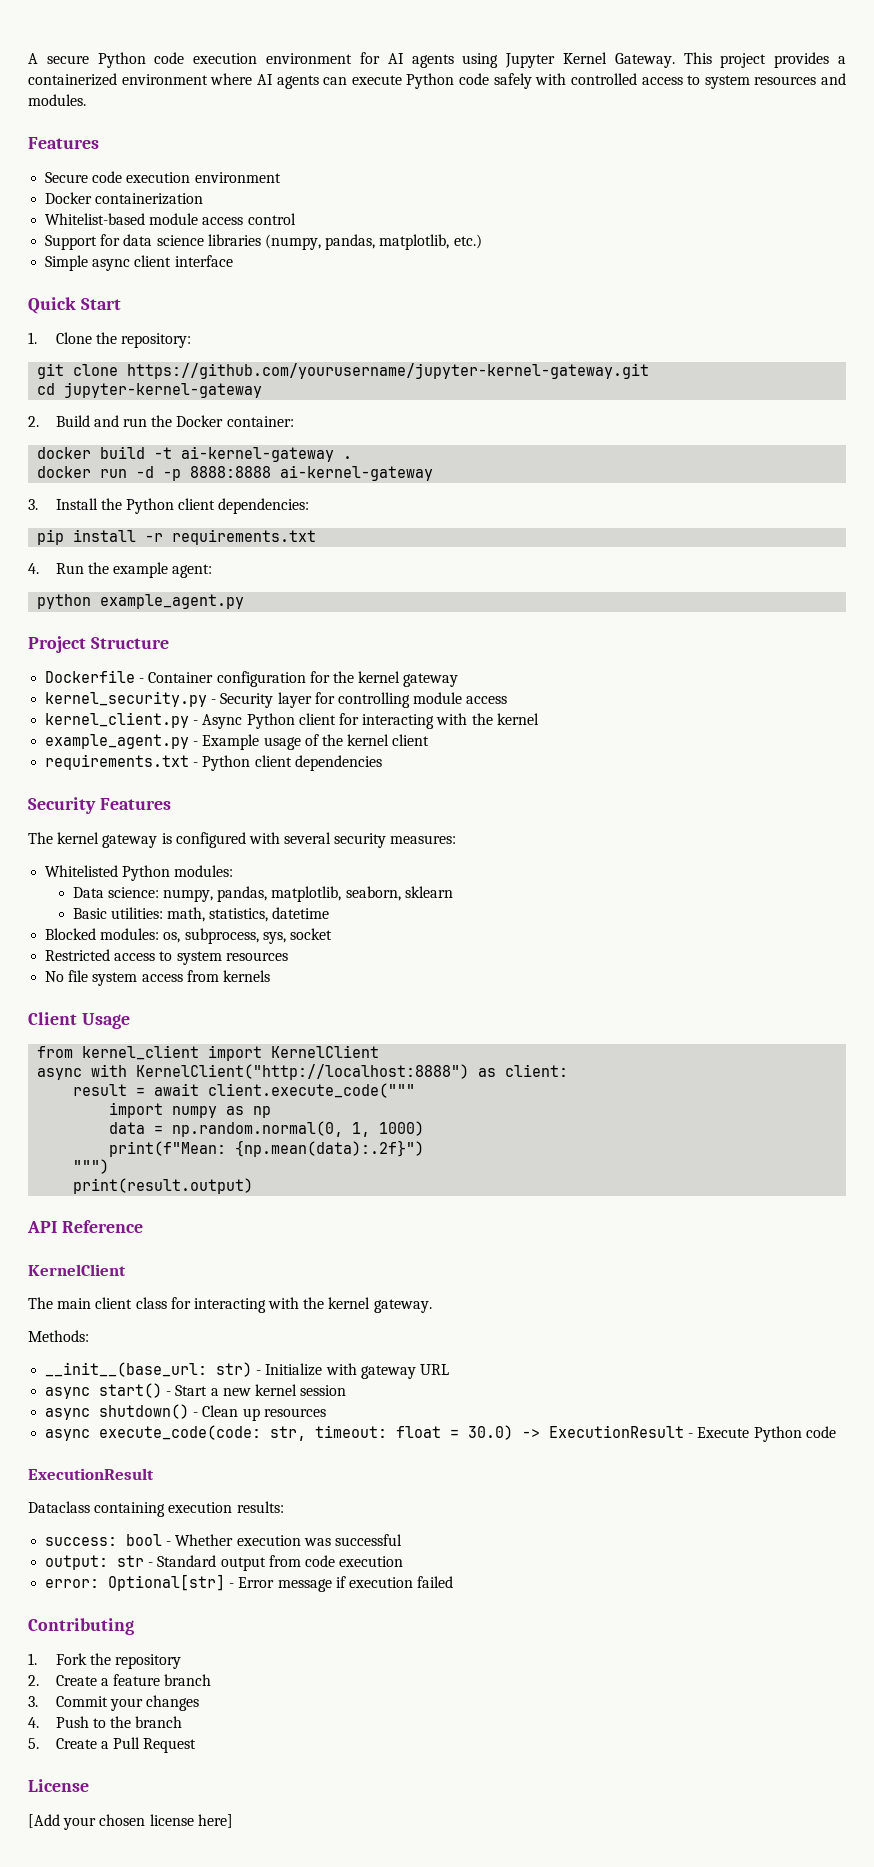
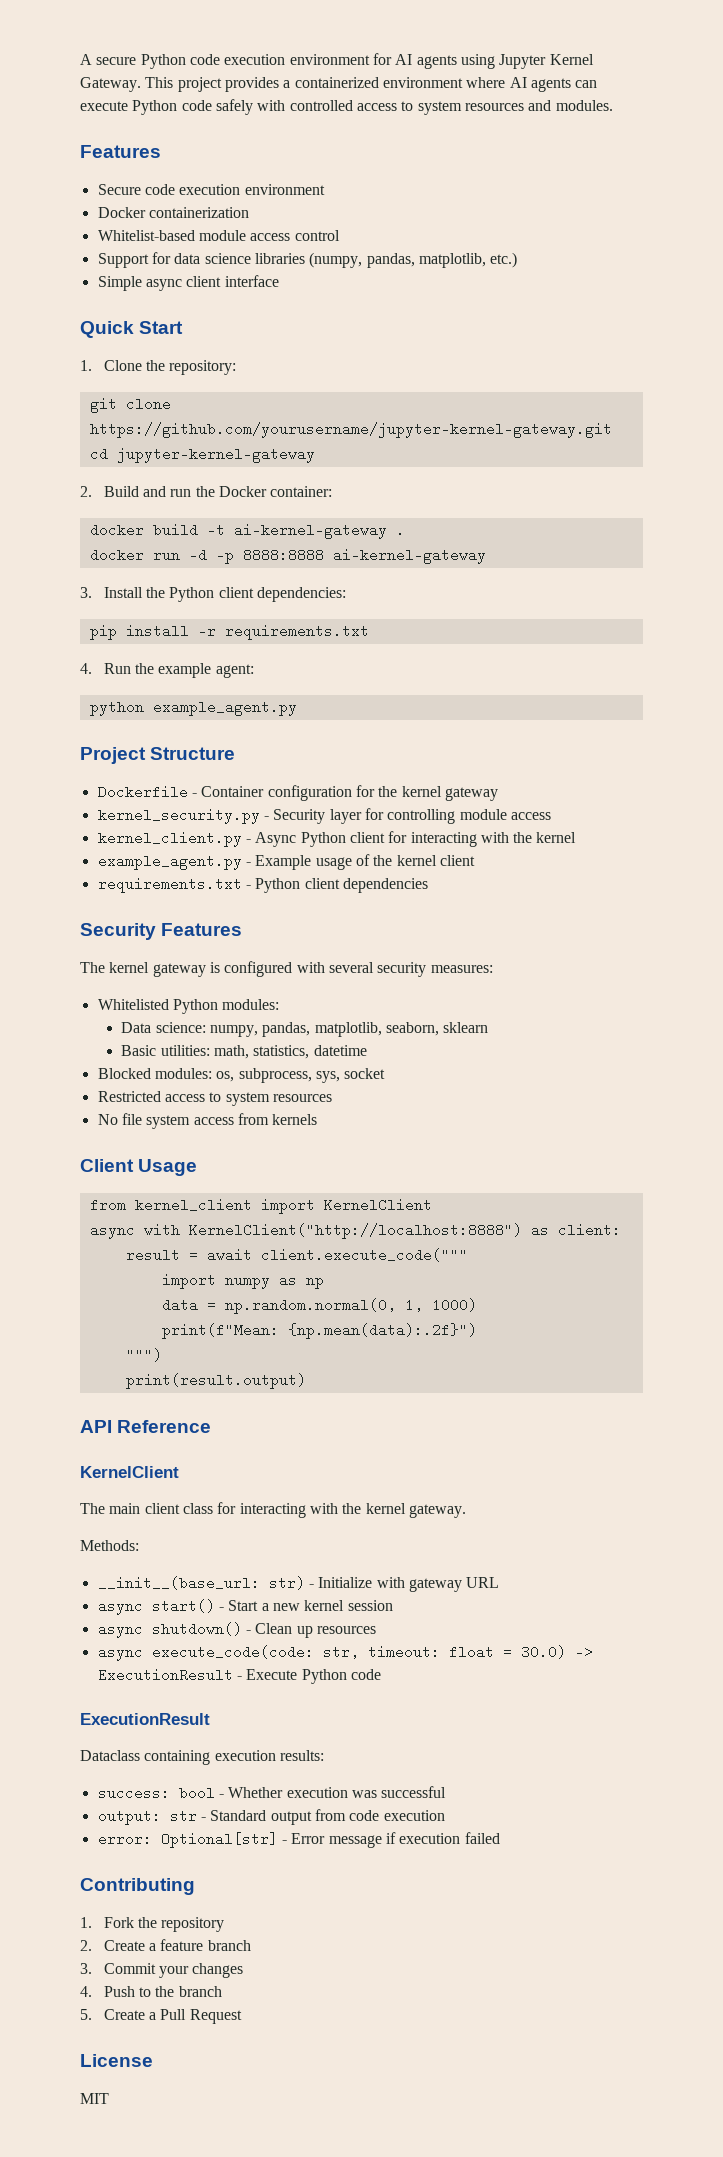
[28,1814,233,1830] [Add your chosen license here] -> [80,2093,109,2104] MIT

